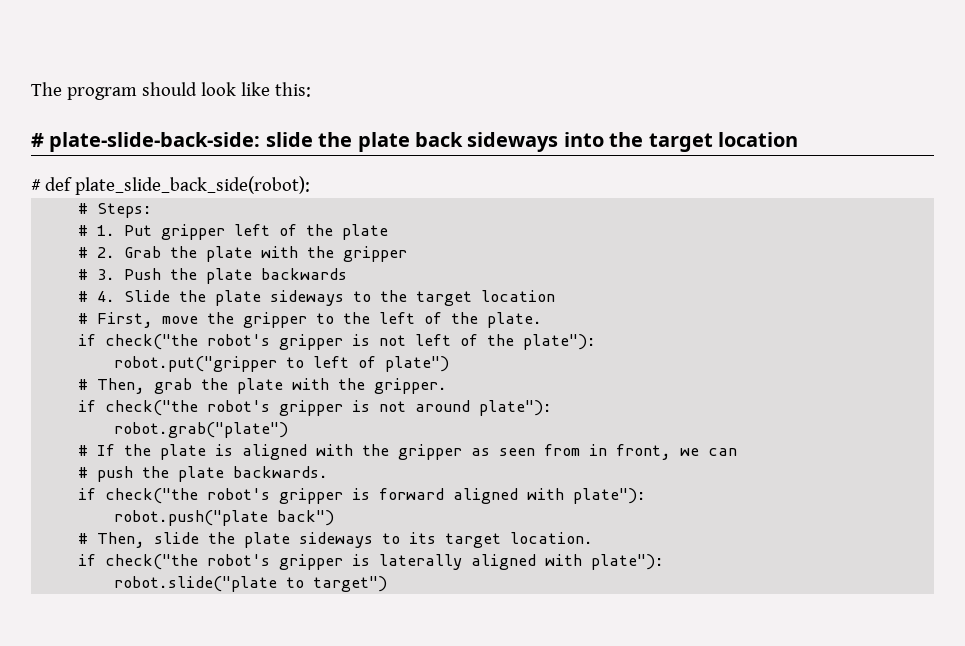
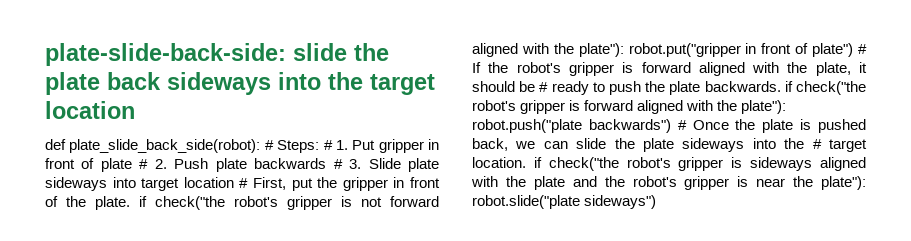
[31,82,311,100] [31,133,44,147] The program should look like this: // # -> (45, 54) none
[31,179,41,191] # -> (135, 110) none
(310, 185) // -> (261, 146) none
(153, 210) // -> (320, 146) none
[234,224,389,240] left of the plate // -> [428,139,439,150] [45,158,132,172] in front of plate
[124,246,408,262] [78,268,348,284] [78,290,556,306] [78,312,416,328] Grab the plate with the gripper // # 3. Push the plate backwards // # 4. Slide the plate sideways to the target location // # First, move the gripper to the left -> [174,158,439,172] [45,177,441,191] Push plate backwards # 3. Slide plate sideways into target location # First, put the gripper in front
[78,334,597,350] [114,356,350,372] // if check("the robot's gripper is not left of the plate"): // robot.put("gripper to left -> [139,196,439,210] [472,43,792,57] if check("the robot's gripper is not forward aligned with the plate"): robot.put("gripper in front
[78,378,448,394] [78,400,553,416] [114,422,289,438] [78,444,738,460] [78,467,89,478] // # Then, grab the plate with the gripper. // if check("the robot's gripper is not around plate"): // robot.grab("plate") // # If the plate is aligned with the gripper as seen from in front, we can // # -> [858,44,868,54] [472,62,867,76] [472,81,605,95] # If the robot's gripper is forward aligned with the plate, it should be # ready to
(329, 472) // -> (781, 86) none
[573,488,647,504] [114,510,335,526] [78,532,146,548] plate"): // robot.push("plate back") // # Then, -> [717,100,787,114] [472,119,867,133] [472,138,568,151] the plate"): robot.push("plate backwards") # Once the plate is pushed back, we can
[382,532,437,544] to its -> [752,138,822,149] into the #
[78,554,665,570] [114,576,388,592] // if check("the robot's gripper is laterally aligned with plate"): // robot.slide("plate to target") -> [533,157,867,171] [471,176,866,190] [472,195,657,209] if check("the robot's gripper is sideways aligned with the plate and the robot's gripper is near the plate"): robot.slide("plate sideways")

